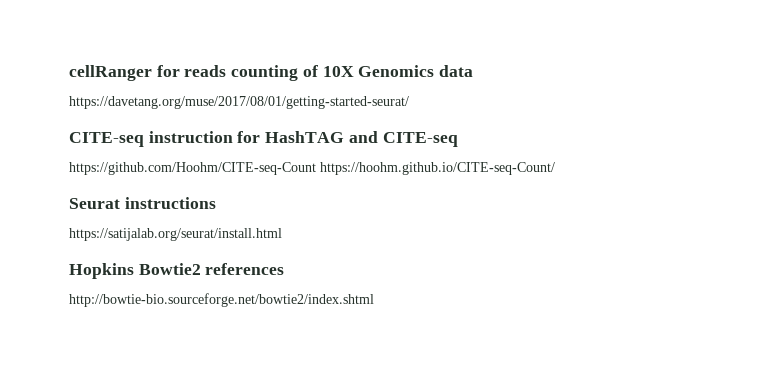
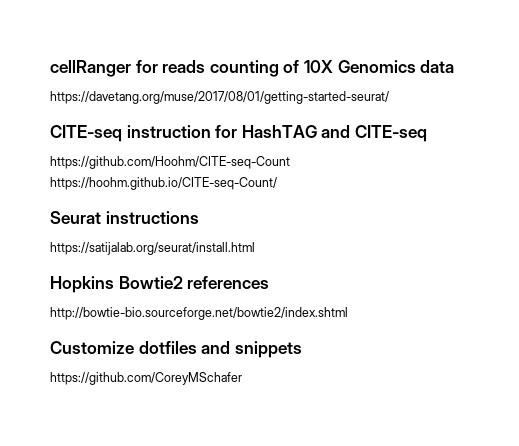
(374, 300) none -> [50,341,302,358] [50,372,242,385] // Customize dotfiles and snippets // https://github.com/CoreyMSchafer

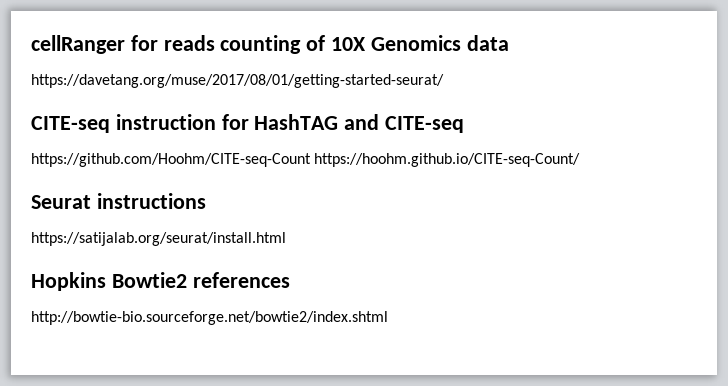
[50,341,302,358] [50,372,242,385] // Customize dotfiles and snippets // https://github.com/CoreyMSchafer -> (388, 318) none

